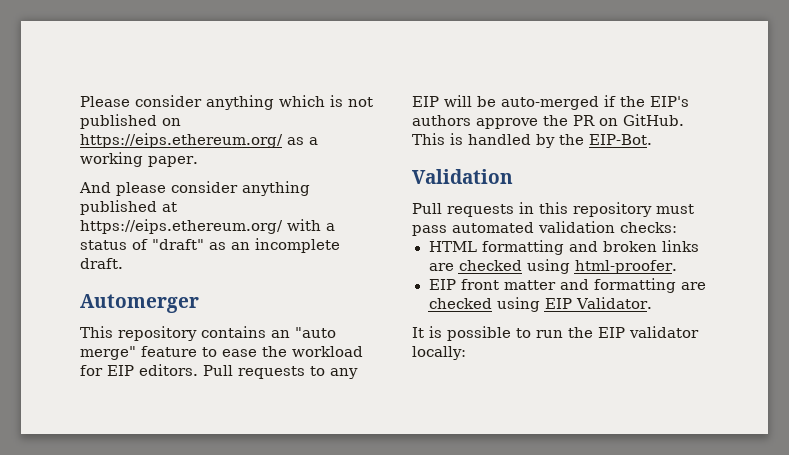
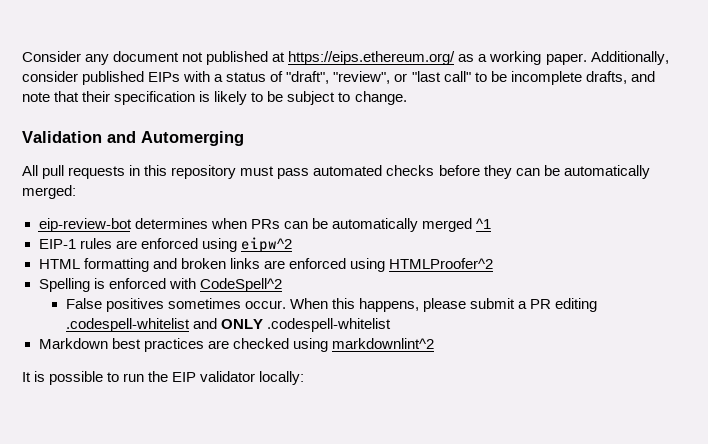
[80,95,343,110] Please consider anything which is -> [22,51,180,65] Consider any document
[162,118,181,126] on -> [272,52,286,62] at
[79,181,310,196] [80,200,177,215] [80,219,335,234] [80,238,340,253] [80,258,123,269] [80,294,199,313] [80,326,336,341] [80,346,363,360] [80,364,358,379] [412,95,689,110] [412,114,684,129] [412,133,652,148] [412,169,513,184] [412,203,442,214] // And please consider anything published at https://eips.ethereum.org/ with a status of "draft" as an incomplete draft. // Automerger // This repository contains an "auto merge" feature to ease the workload for EIP editors. Pull requests to any EIP will be auto-merged if the EIP's authors approve the PR on GitHub. This is handled by the EIP-Bot. // Validation // Pull -> [590,51,669,65] [22,71,655,85] [22,91,407,105] [22,131,244,146] [22,165,65,179] Additionally, consider published EIPs with a status of "draft", "review", or "last call" to be incomplete drafts, and note that their specification is likely to be subject to change. // Validation and Automerging // All pull
[538,221,677,233] validation checks: -> [386,165,650,179] [22,185,76,199] [38,218,491,232] [38,237,292,253] checks before they can be automatically merged: // eip-review-bot determines when PRs can be automatically merged ^1 // EIP-1 rules are enforced using eipw^2
[458,259,677,274] [428,278,706,293] [428,297,653,312] checked using html-proofer. // EIP front matter and formatting are checked using EIP Validator. -> [288,258,493,272] [38,278,282,292] [65,298,598,312] [65,318,392,332] [38,338,434,352] enforced using HTMLProofer^2 // Spelling is enforced with CodeSpell^2 // False positives sometimes occur. When this happens, please submit a PR editing .codespell-whitelist and ONLY .codespell-whitelist // Markdown best practices are checked using markdownlint^2

